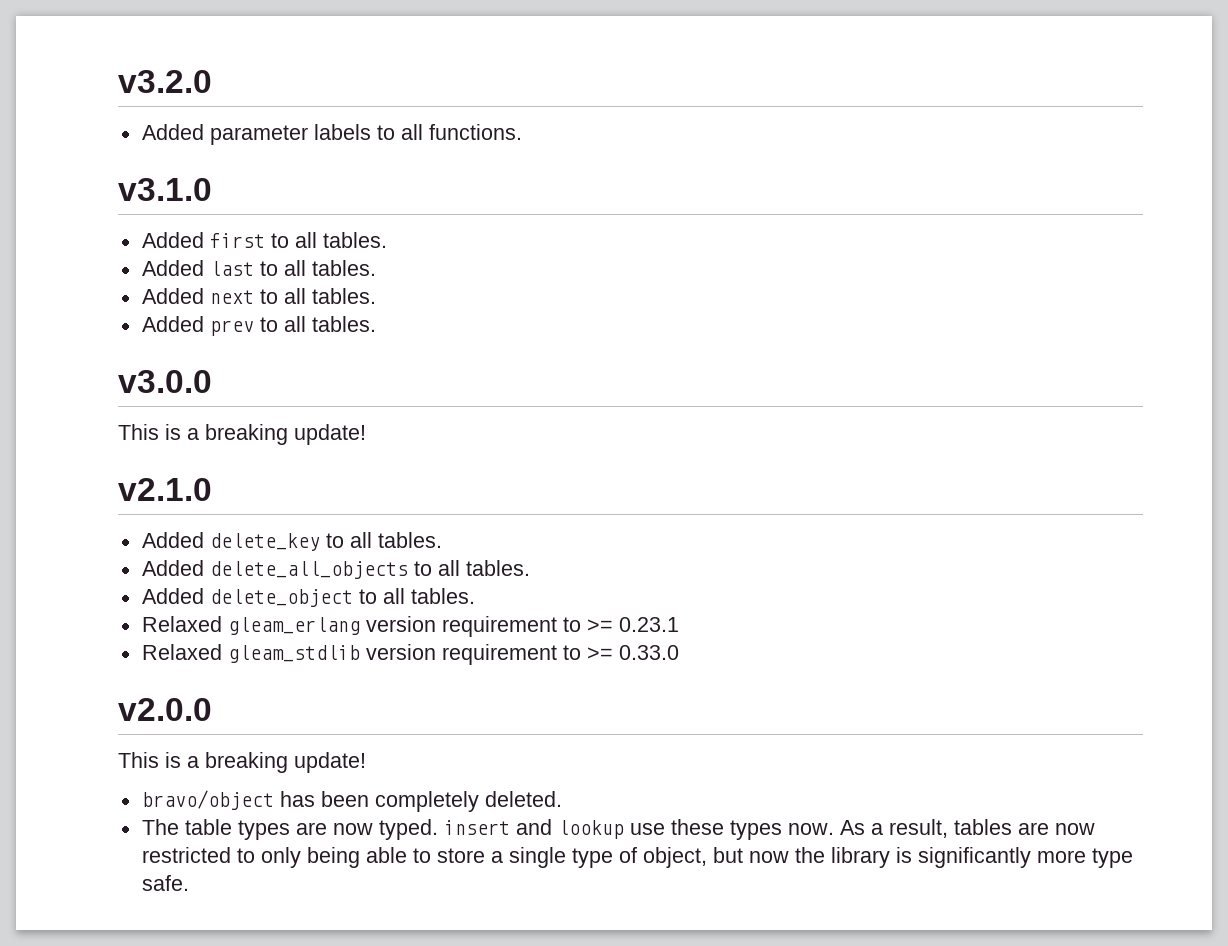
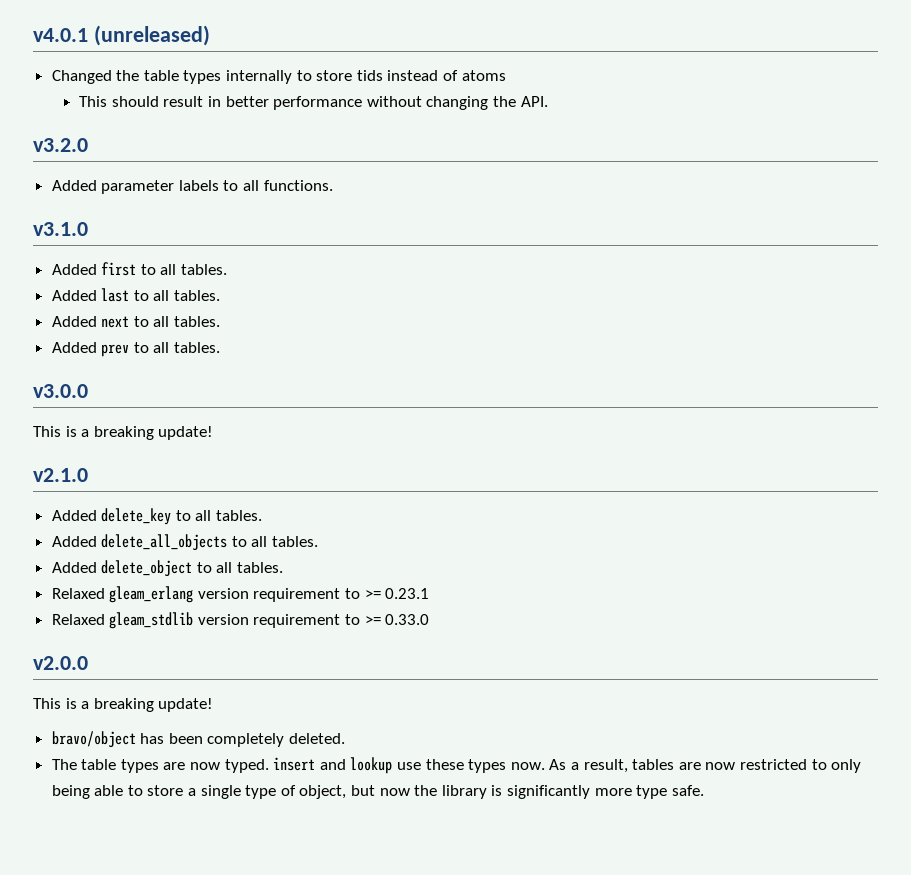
(118, 81) none -> [33,25,210,46] [51,70,506,84] [79,96,548,110] v4.0.1 (unreleased) // Changed the table types internally to store tids instead of atoms // This should result in better performance without changing the API. //

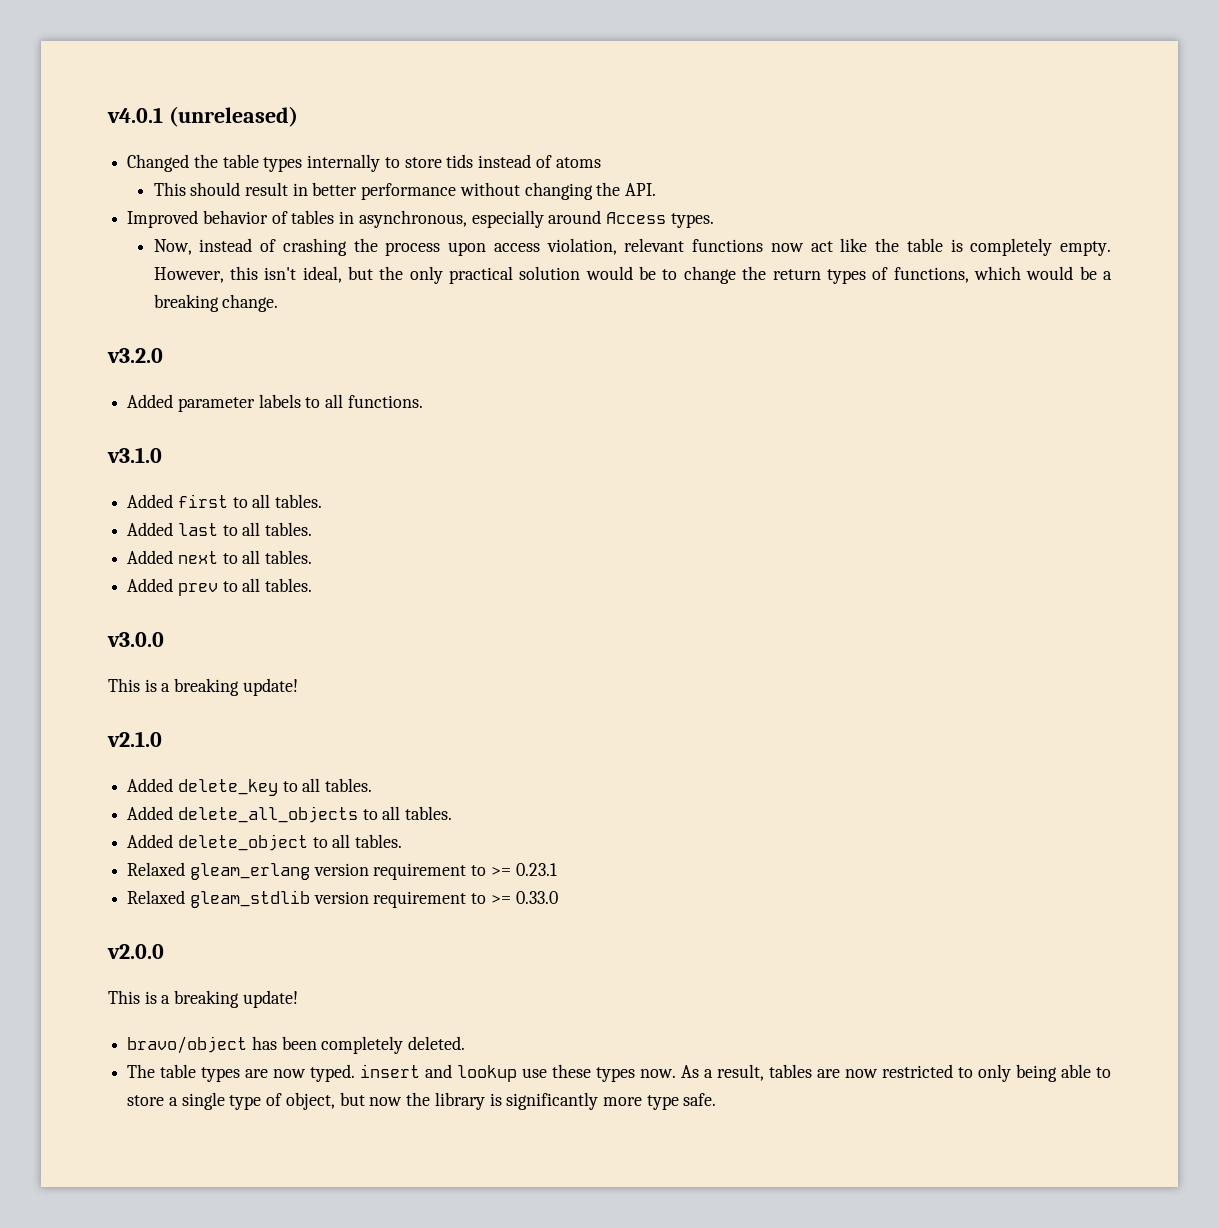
(548, 101) none -> [127,210,714,228] [153,238,1111,256] [153,266,1113,284] [153,294,279,312] // Improved behavior of tables in asynchronous, especially around Access types. // Now, instead of crashing the process upon access violation, relevant functions now act like the table is completely empty. However, this isn't ideal, but the only practical solution would be to change the return types of functions, which would be a breaking change.

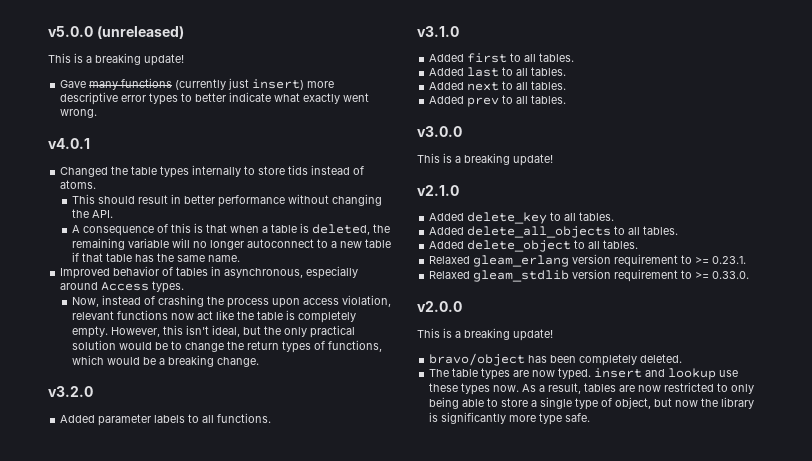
(107, 115) none -> [48,26,184,39] [48,53,184,66] [60,78,335,90] [60,92,370,105] [60,109,98,118] v5.0.0 (unreleased) // This is a breaking update! // Gave many functions (currently just insert) more descriptive error types to better indicate what exactly went wrong. //
[168,106,298,127] (unreleased) -> (90, 143) none
[555,157,601,168] atoms -> [60,180,97,189] atoms.
(657, 189) none -> [72,223,391,236] [72,238,392,250] [72,252,241,262] // A consequence of this is that when a table is deleted, the remaining variable will no longer autoconnect to a new table if that table has the same name.
[515,863,557,876] 0.23.1 -> [712,256,747,264] 0.23.1.
[515,891,558,904] 0.33.0 -> [712,271,750,279] 0.33.0.

